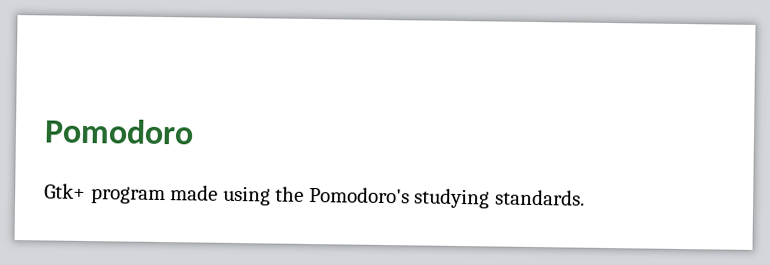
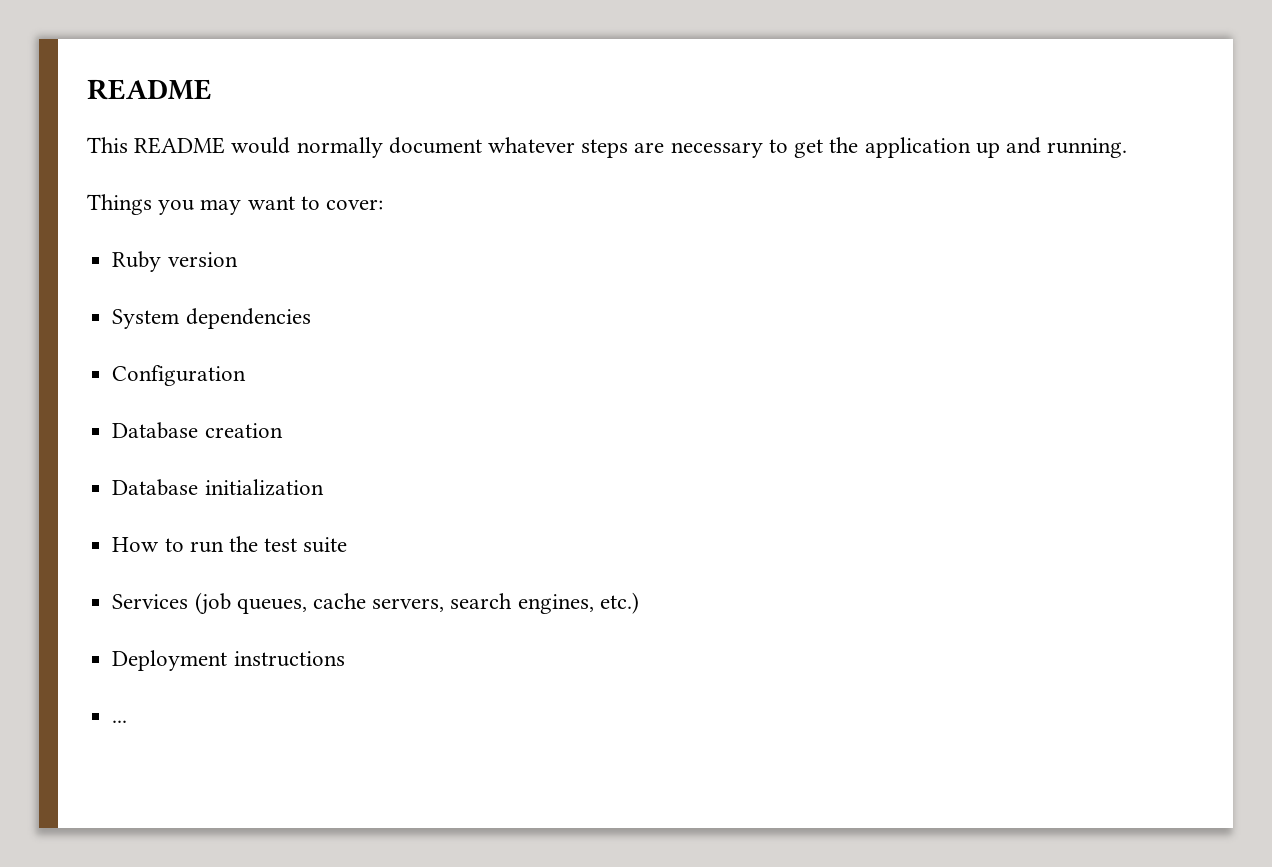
[44,118,194,145] [44,183,585,209] Pomodoro // Gtk+ program made using the Pomodoro's studying standards. -> [87,79,212,100] [87,137,1128,158] [87,194,384,215] [112,251,238,272] [112,308,311,329] [112,365,247,386] [112,422,283,439] [112,479,324,496] [112,536,348,553] [112,592,639,615] [112,650,345,671] [112,720,128,723] README // This README would normally document whatever steps are necessary to get the application up and running. // Things you may want to cover: // Ruby version // System dependencies // Configuration // Database creation // Database initialization // How to run the test suite // Services (job queues, cache servers, search engines, etc.) // Deployment instructions // ...

